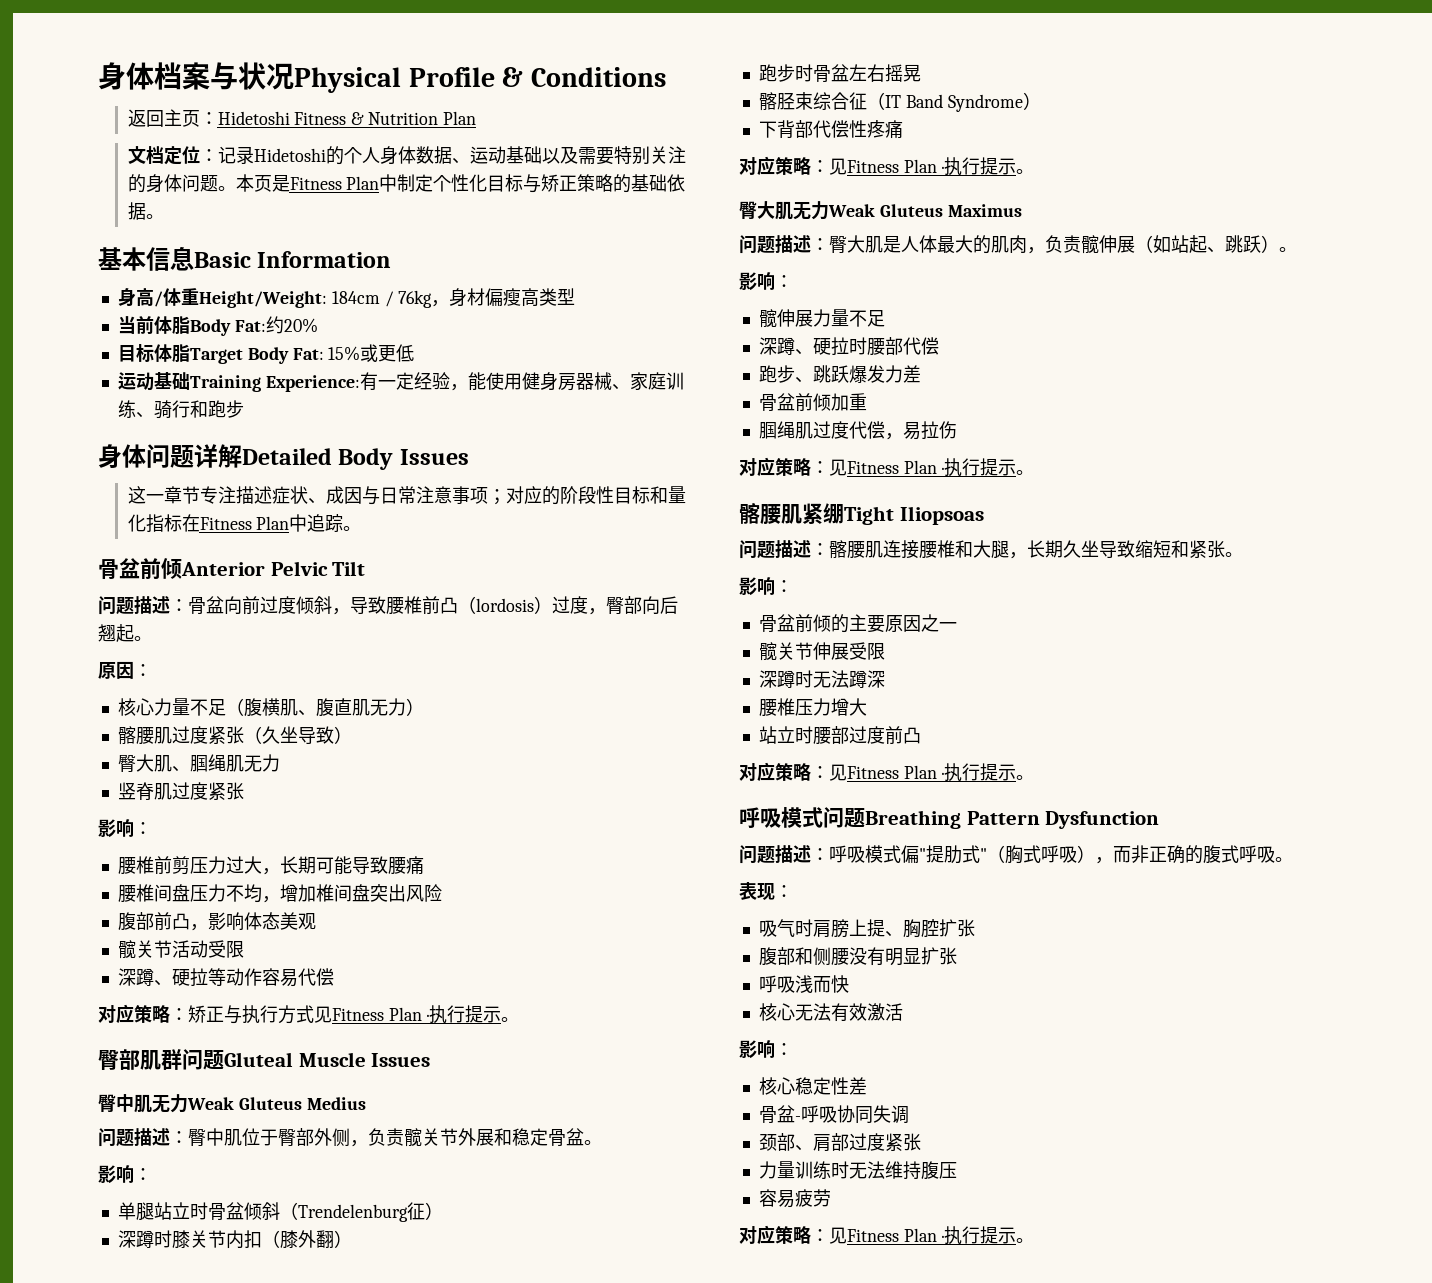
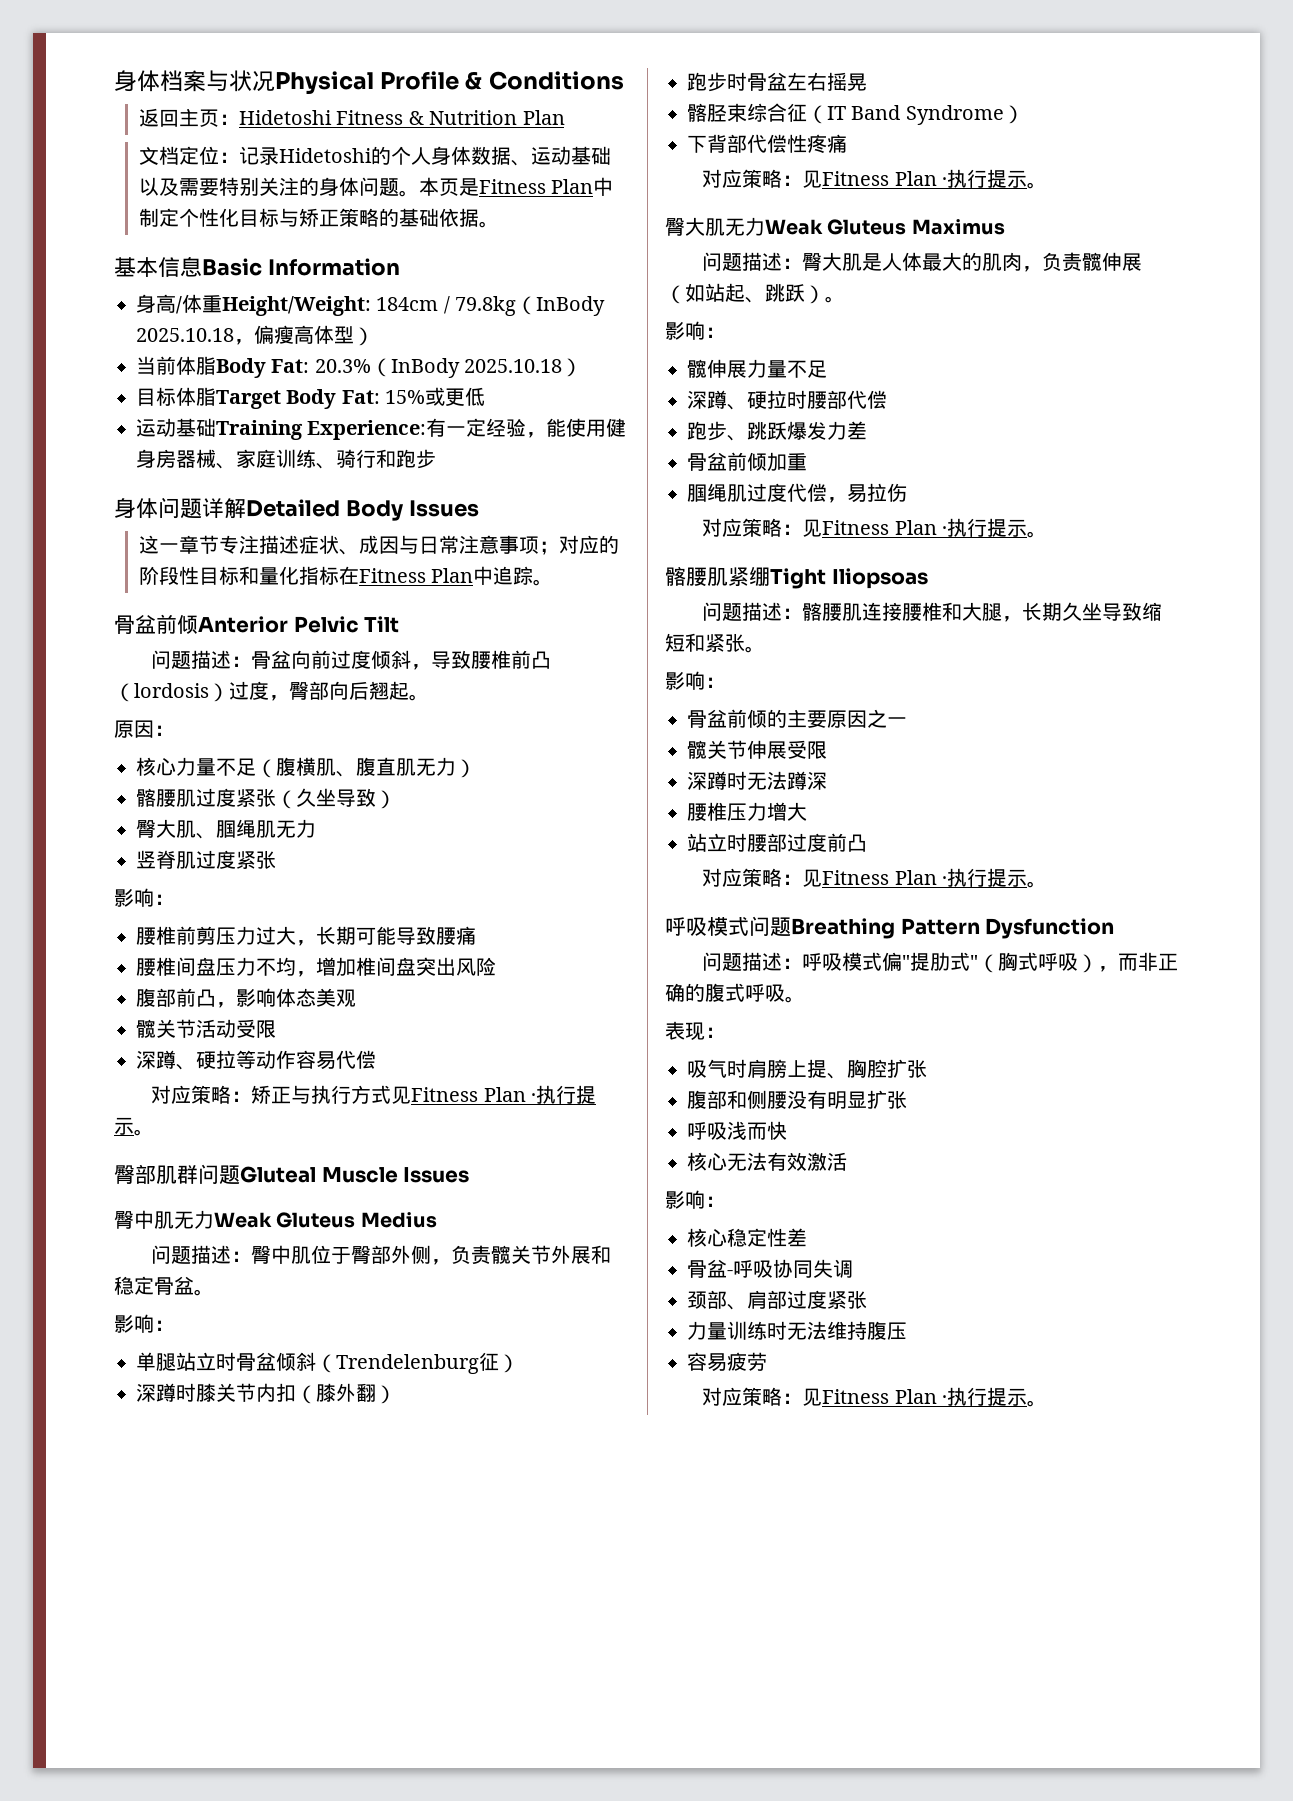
[398,288,558,308] 76kg，身材偏瘦高类 -> [455,296,606,316] [136,325,334,345] 79.8kg（InBody 2025.10.18，偏瘦高体
(576, 296) none -> [354,327,374,346] ）
[265,316,318,334] 约20% -> [314,358,583,378] 20.3%（InBody 2025.10.18）

